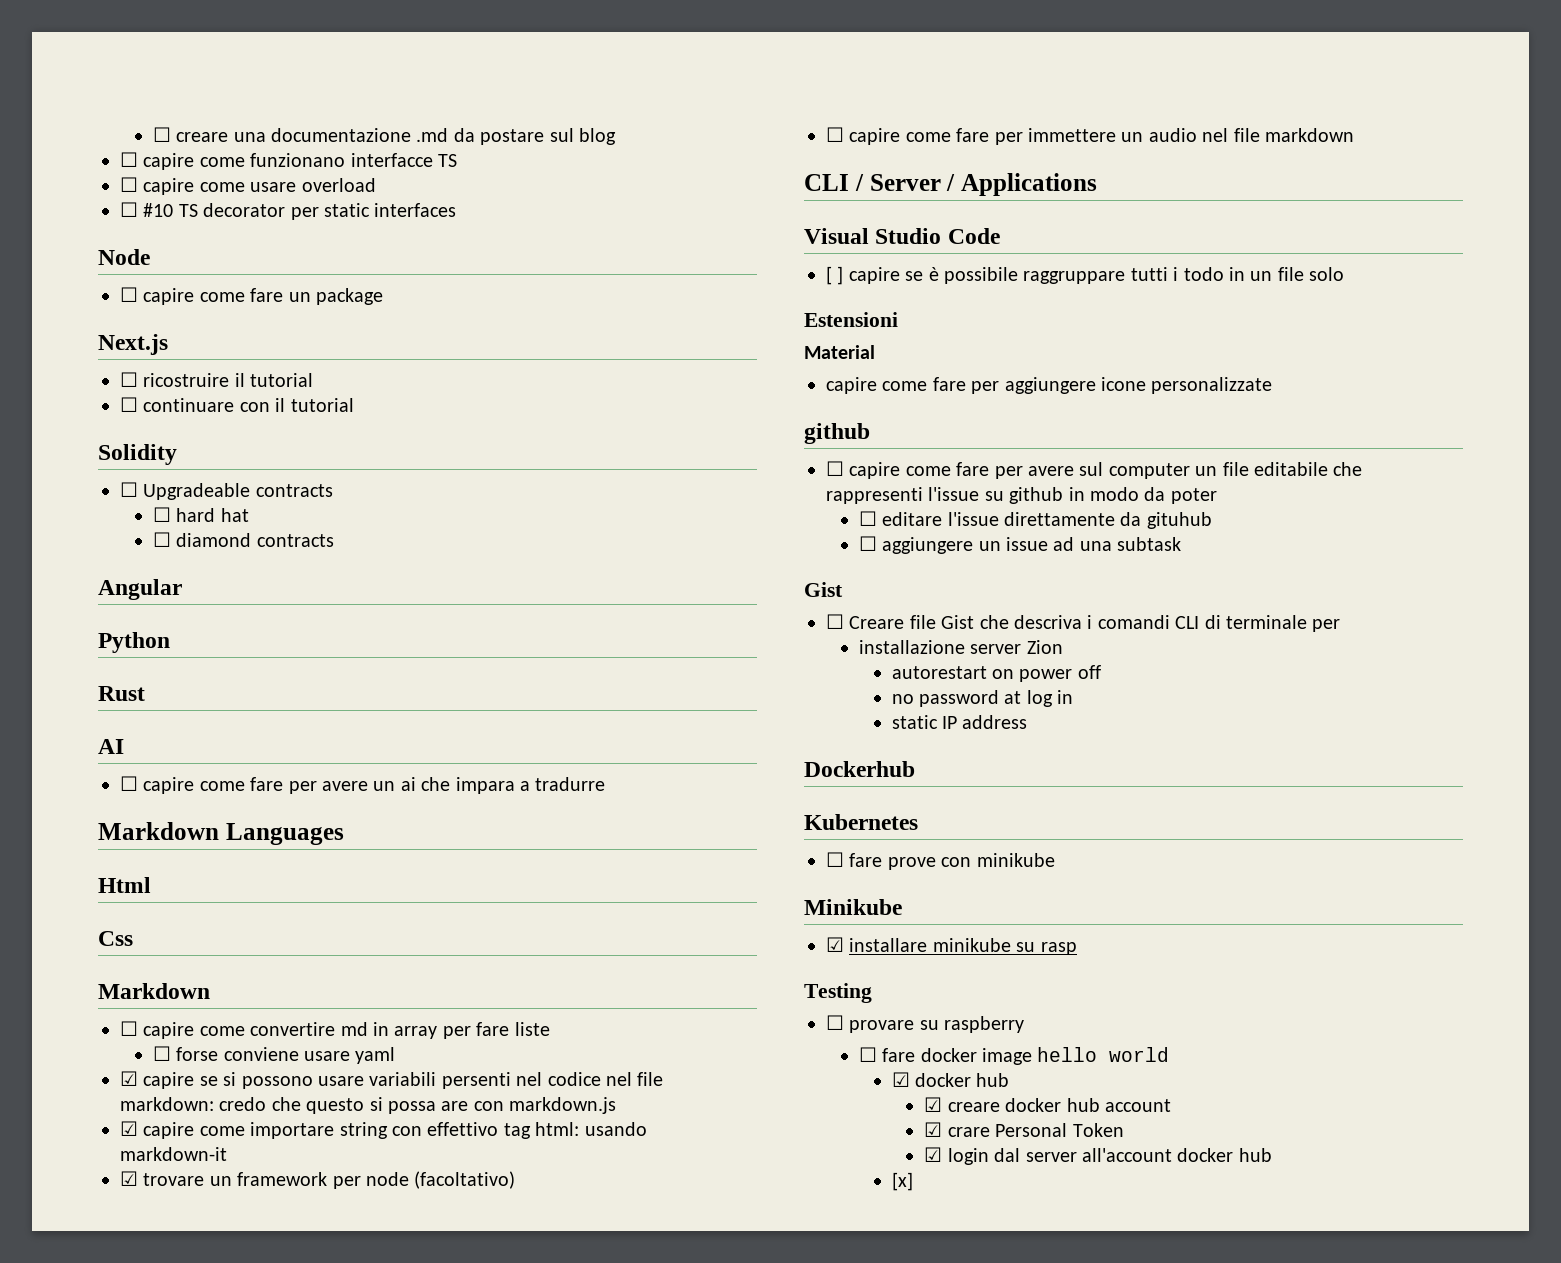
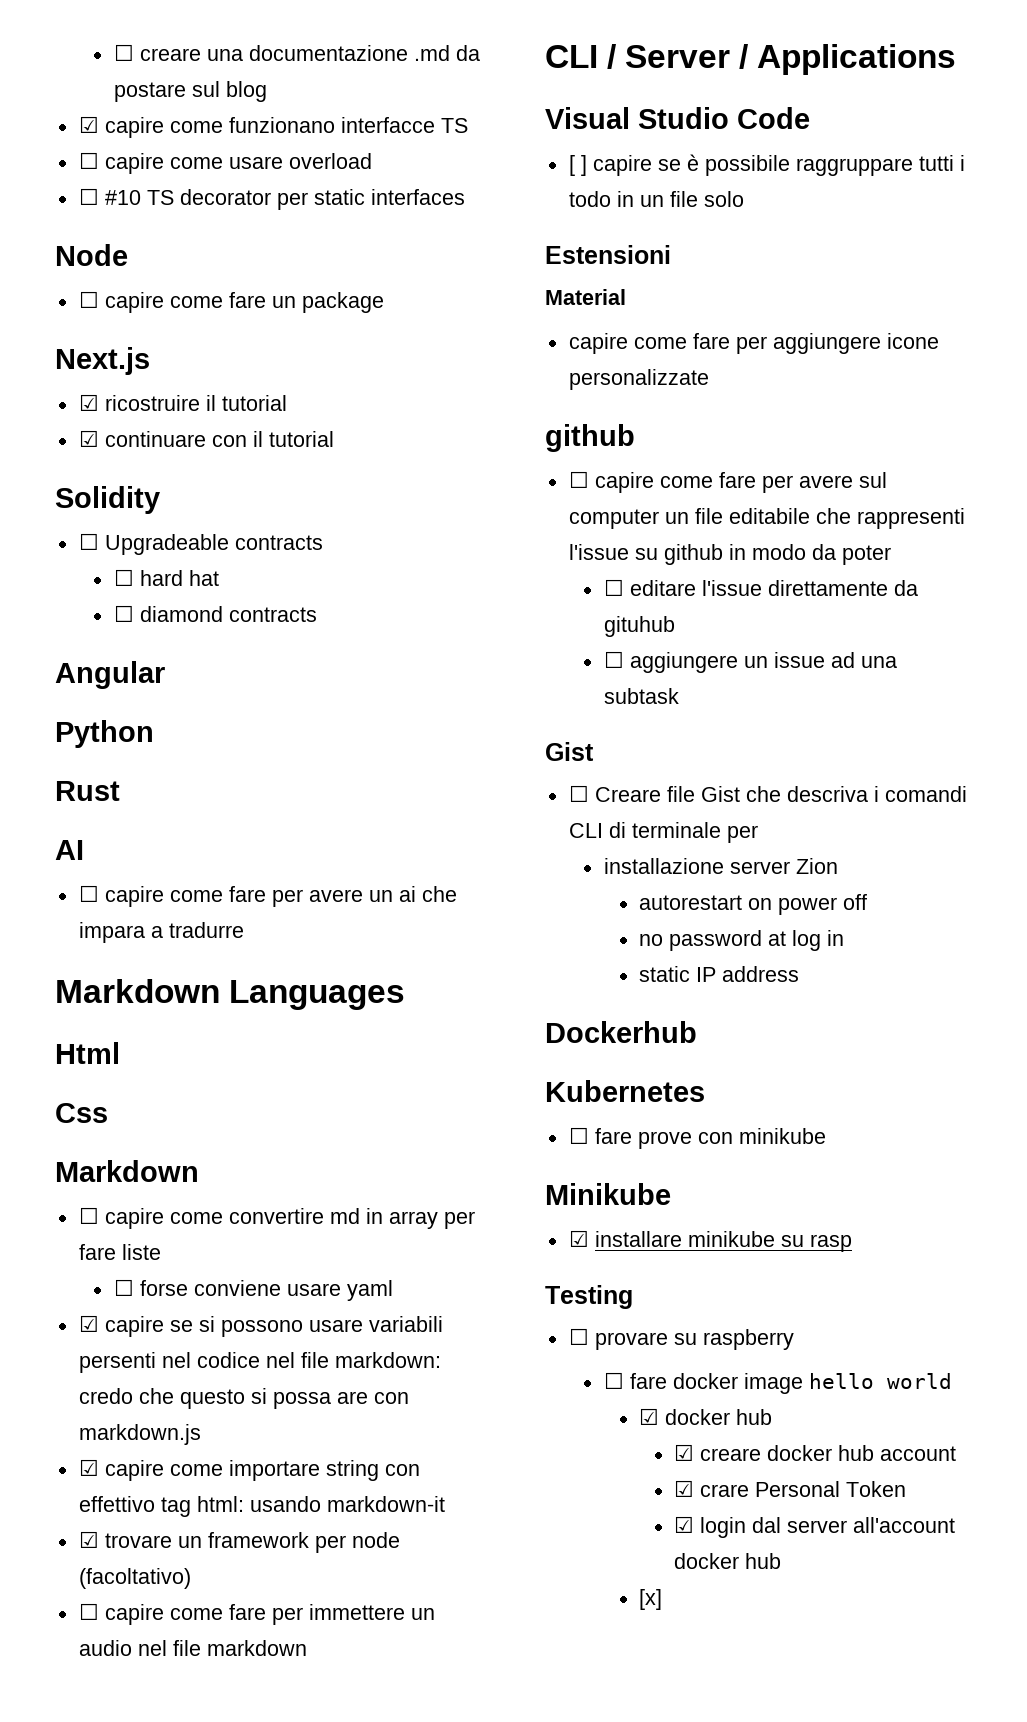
[120,152,138,167] ☐ -> [78,116,99,133] ☑
[120,372,138,387] ☐ -> [78,394,99,411] ☑
[120,397,138,412] ☐ -> [78,430,99,447] ☑

